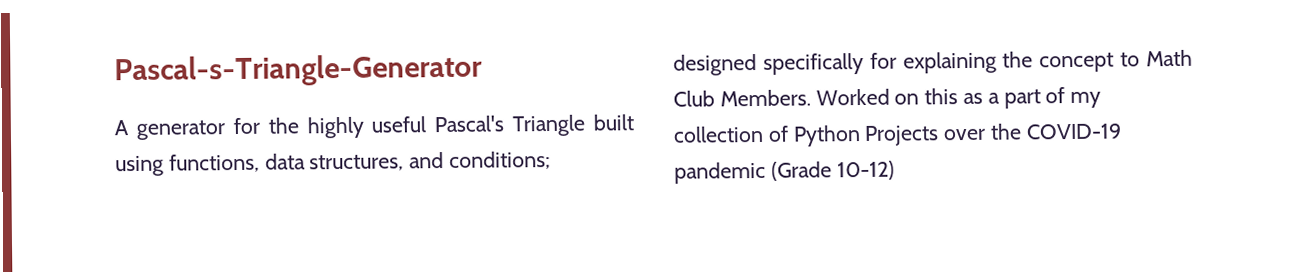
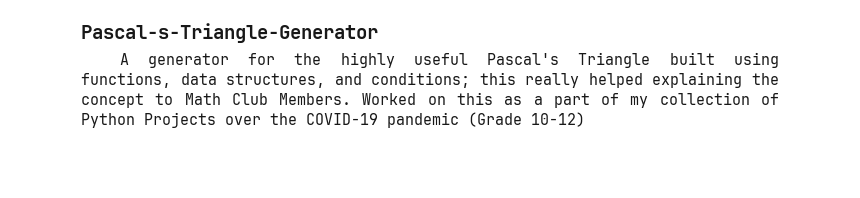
[673,52,897,76] designed specifically for -> [479,72,643,88] this really helped

